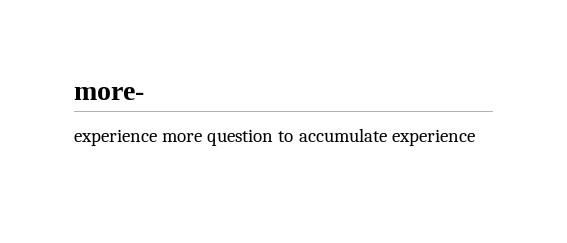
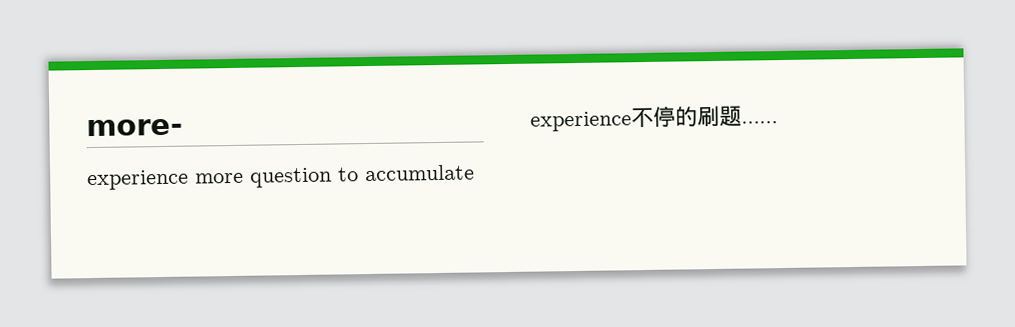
(475, 137) none -> [631,105,778,128] 不停的刷题……

